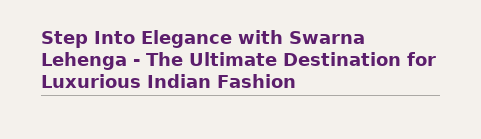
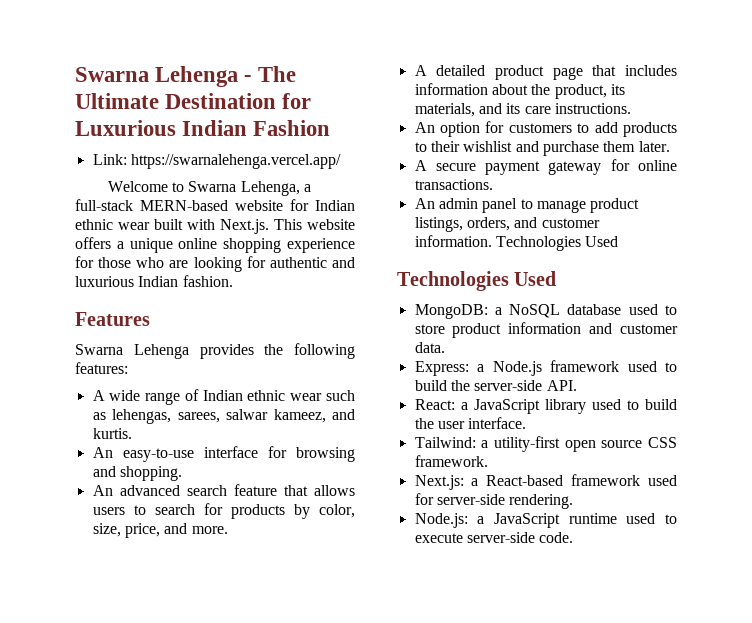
[41,30,283,48] Step Into Elegance with -> (75, 74) none
(296, 81) none -> [92,154,341,169] [107,181,312,196] [75,199,355,211] [75,219,355,234] [75,237,355,253] [75,256,355,272] [75,275,233,287] [75,312,150,326] [75,343,355,359] [75,362,128,374] [92,389,355,405] [92,409,355,424] [92,428,132,439] [92,446,355,462] [92,466,182,481] [92,484,355,496] [92,503,355,519] [92,523,228,538] [414,65,677,80] [414,83,625,99] [414,103,631,117] [414,121,677,137] [414,141,670,156] [414,159,677,175] [414,179,493,190] [414,198,640,213] [414,217,600,232] [414,235,619,251] [397,271,557,291] [414,304,677,319] [414,322,678,338] [414,342,445,353] [414,360,677,376] [414,380,577,391] [414,399,677,414] [414,417,527,429] [414,436,677,452] [414,455,488,467] [414,474,677,490] [414,493,574,509] [414,513,677,528] [414,532,574,543] // Link: https://swarnalehenga.vercel.app/ // Welcome to Swarna Lehenga, a full-stack MERN-based website for Indian ethnic wear built with Next.js. This website offers a unique online shopping experience for those who are looking for authentic and luxurious Indian fashion. // Features // Swarna Lehenga provides the following features: // A wide range of Indian ethnic wear such as lehengas, sarees, salwar kameez, and kurtis. // An easy-to-use interface for browsing and shopping. // An advanced search feature that allows users to search for products by color, size, price, and more. // A detailed product page that includes information about the product, its materials, and its care instructions. // An option for customers to add products to their wishlist and purchase them later. // A secure payment gateway for online transactions. // An admin panel to manage product listings, orders, and customer information. Technologies Used // Technologies Used // MongoDB: a NoSQL database used to store product information and customer data. // Express: a Node.js framework used to build the server-side API. // React: a JavaScript library used to build the user interface. // Tailwind: a utility-first open source CSS framework. // Next.js: a React-based framework used for server-side rendering. // Node.js: a JavaScript runtime used to execute server-side code.

